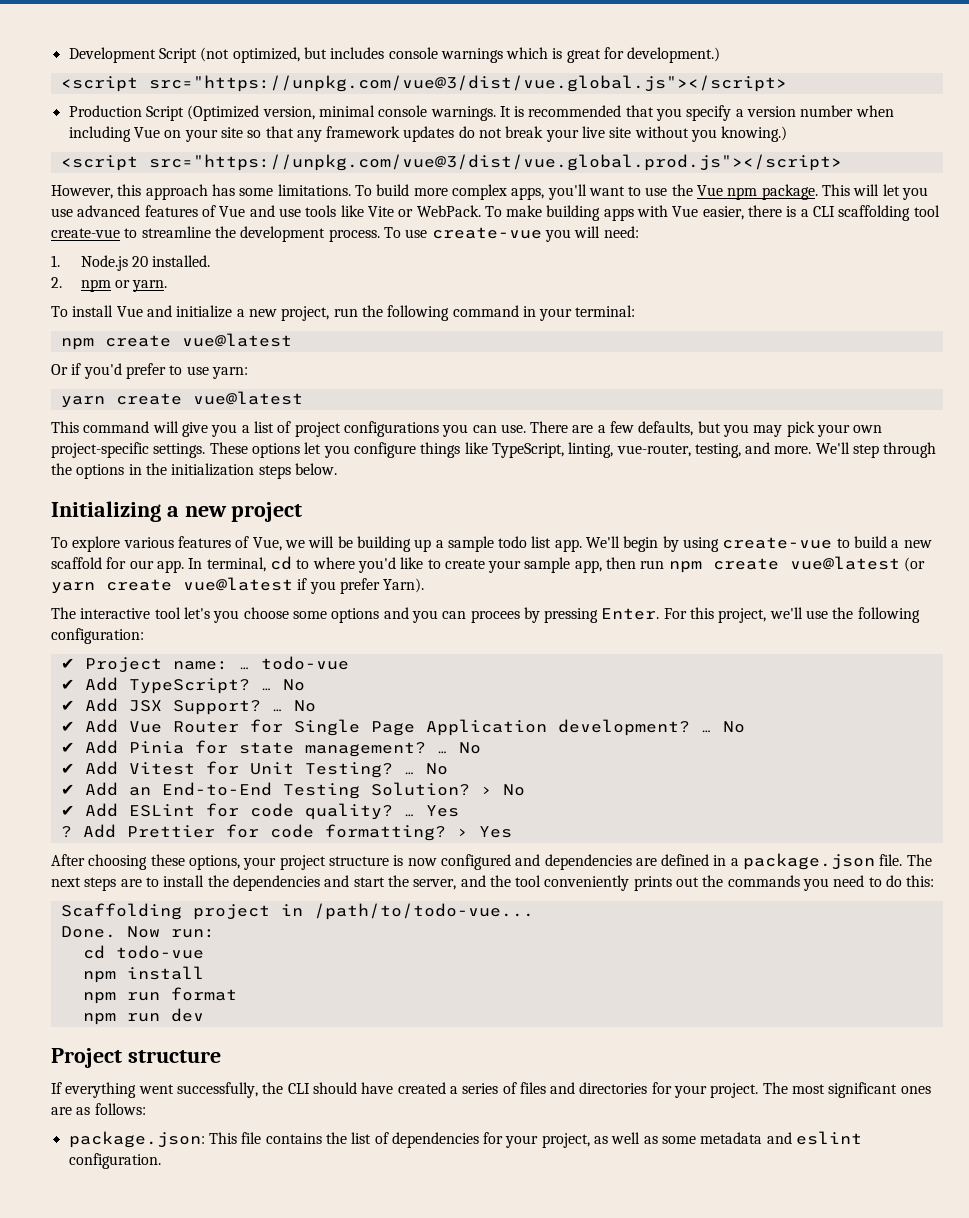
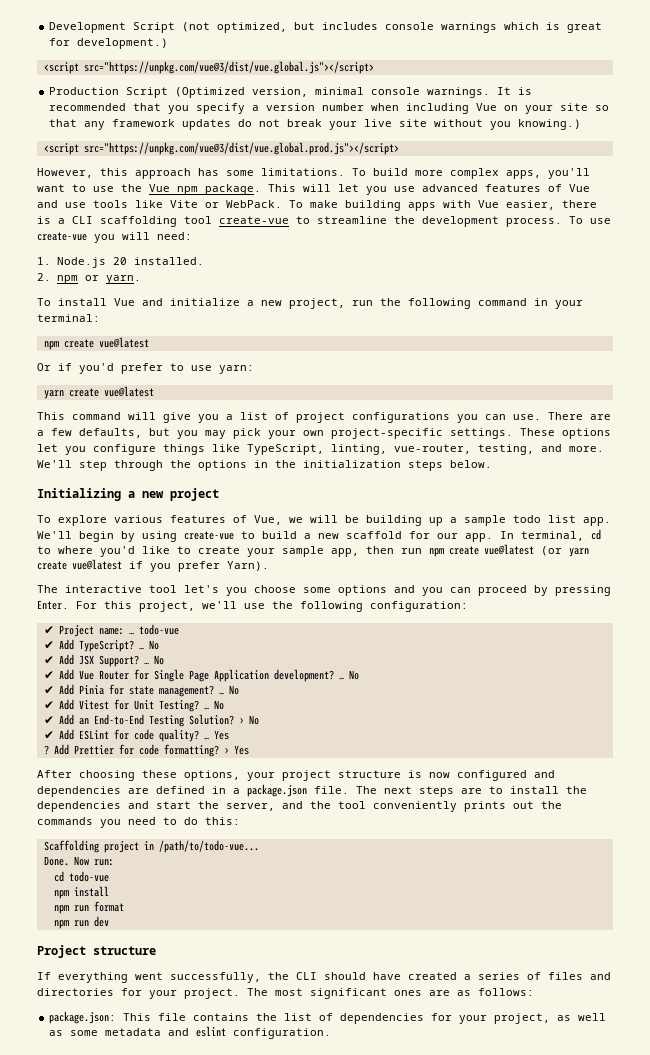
[470,610,520,623] procees -> [478,585,527,596] proceed

